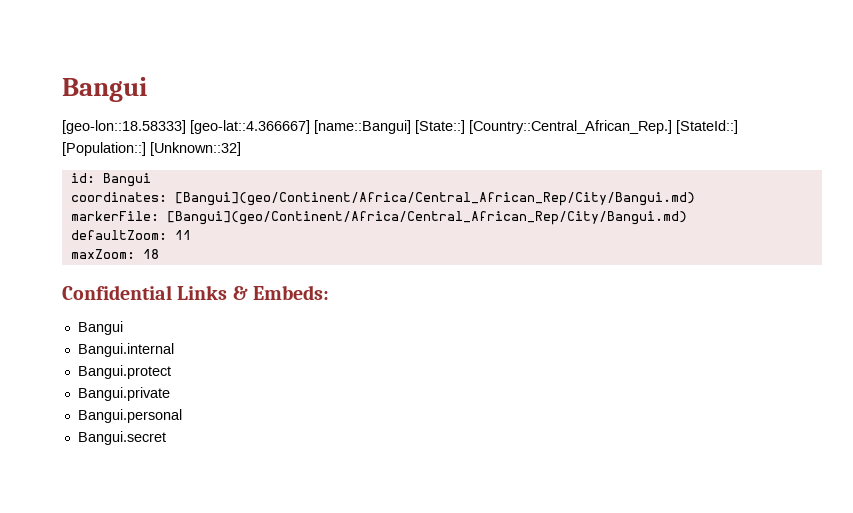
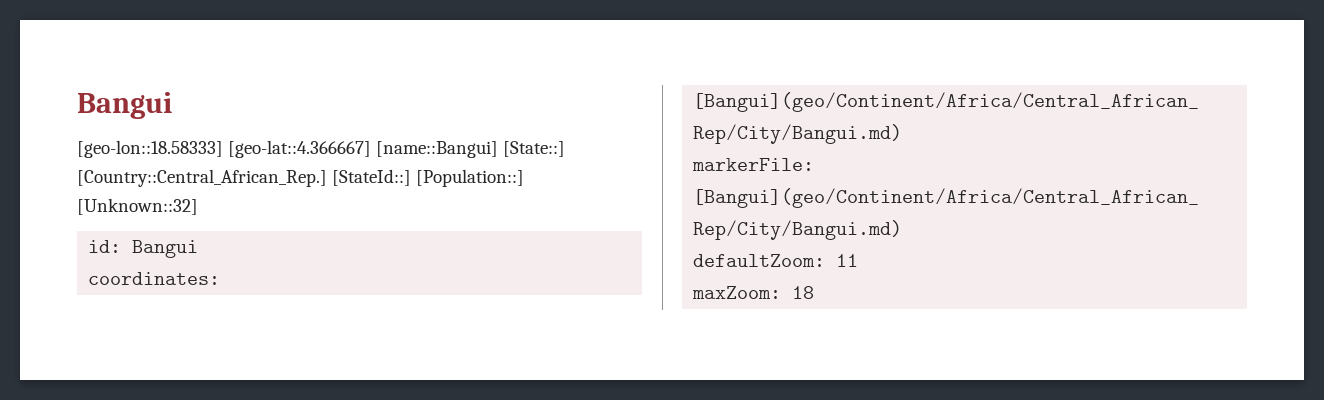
[62,285,330,300] [77,321,123,335] [77,343,174,357] [77,365,171,379] [77,387,170,401] [77,409,182,423] [77,431,166,445] // Confidential Links & Embeds: // Bangui // Bangui.internal // Bangui.protect // Bangui.private // Bangui.personal // Bangui.secret -> (815, 292) none

